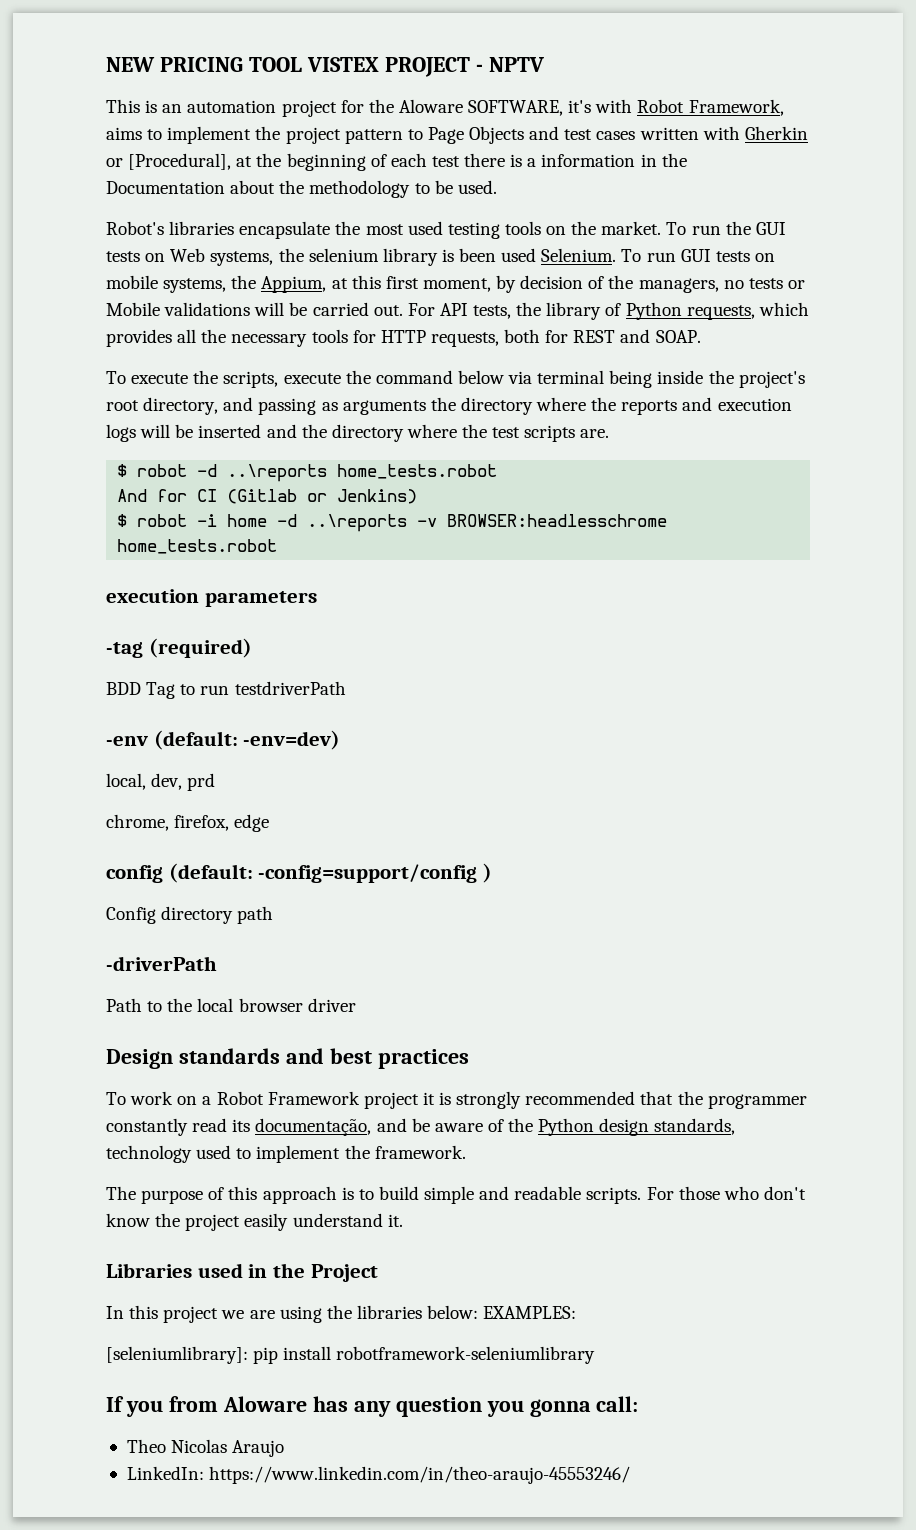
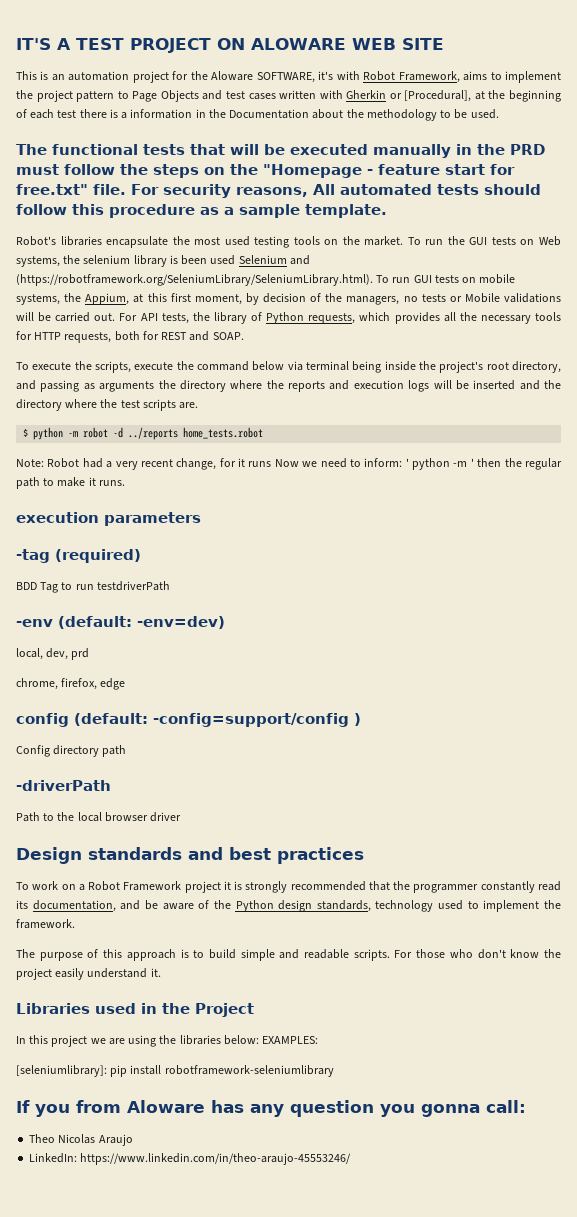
[106,57,544,77] NEW PRICING TOOL VISTEX PROJECT - NPTV -> [16,38,444,53] IT'S A TEST PROJECT ON ALOWARE WEB SITE
(497, 187) none -> [16,144,545,158] [16,164,515,178] [16,184,541,198] [16,204,387,218] // The functional tests that will be executed manually in the PRD must follow the steps on the "Homepage - feature start for free.txt" file. For security reasons, All automated tests should follow this procedure as a sample template.
[541,248,617,262] Selenium. -> [238,255,310,265] [16,274,373,286] Selenium and (https://robotframework.org/SeleniumLibrary/SeleniumLibrary.html).
(128, 470) none -> [33,427,79,440] python -m
[227,464,498,482] [117,489,418,504] [117,514,668,532] [117,539,278,554] ..\reports home_tests.robot // And for CI (Gitlab or Jenkins) // $ robot -i home -d ..\reports -v BROWSER:headlesschrome home_tests.robot -> [128,427,264,440] [16,458,562,470] [16,477,125,489] ../reports home_tests.robot // Note: Robot had a very recent change, for it runs Now we need to inform: ' python -m ' then the regular path to make it runs.
[255,1118,372,1136] documentação, -> [32,900,116,912] documentation,

